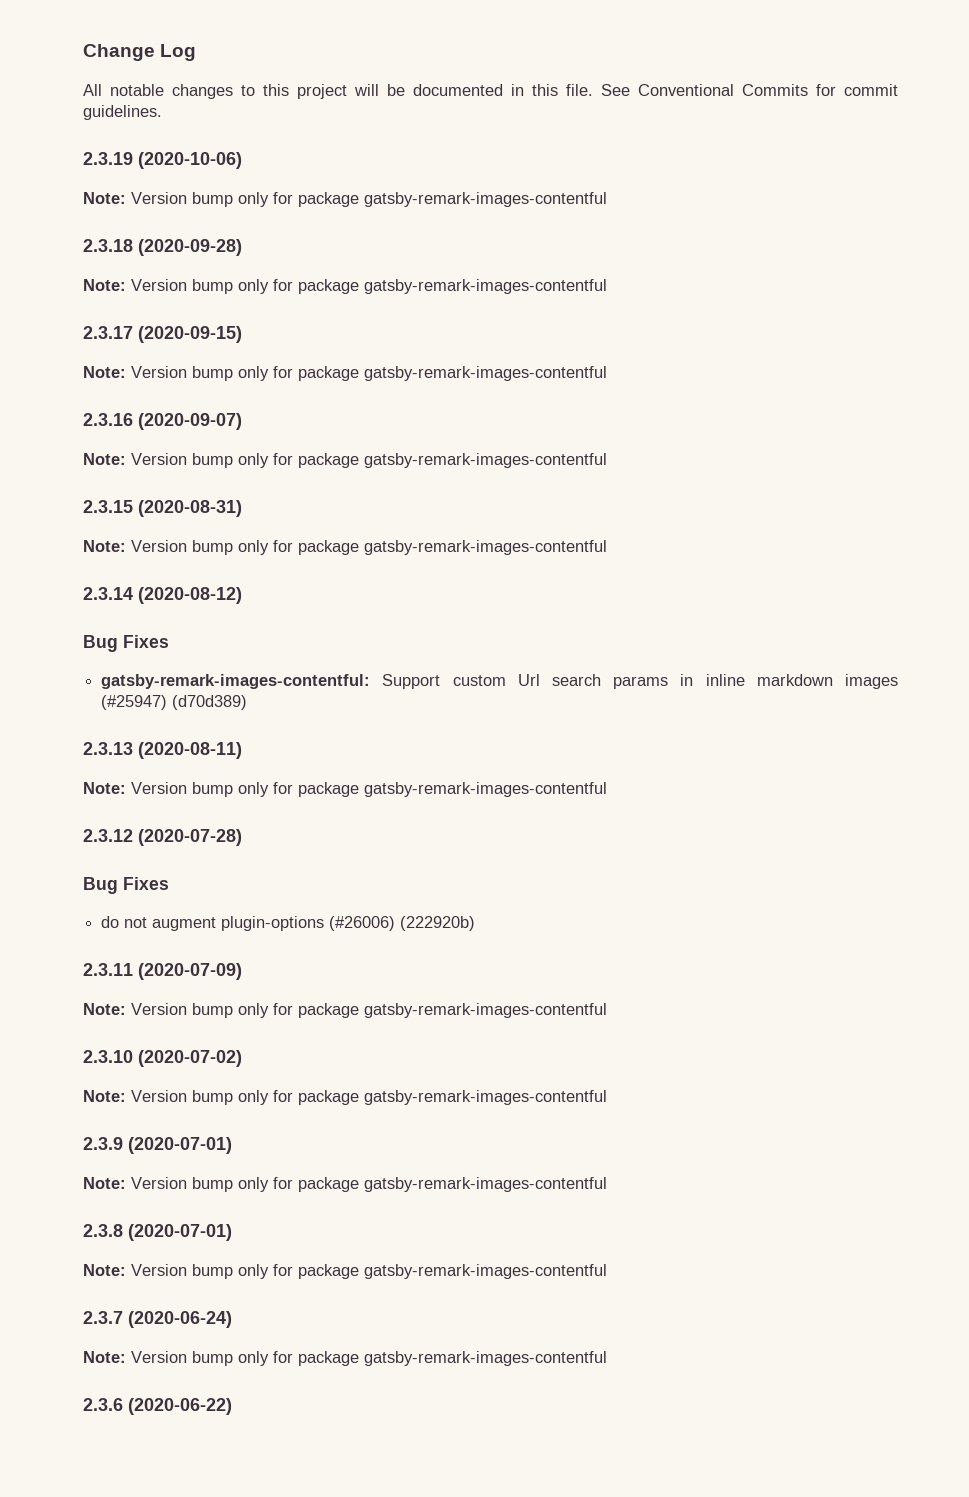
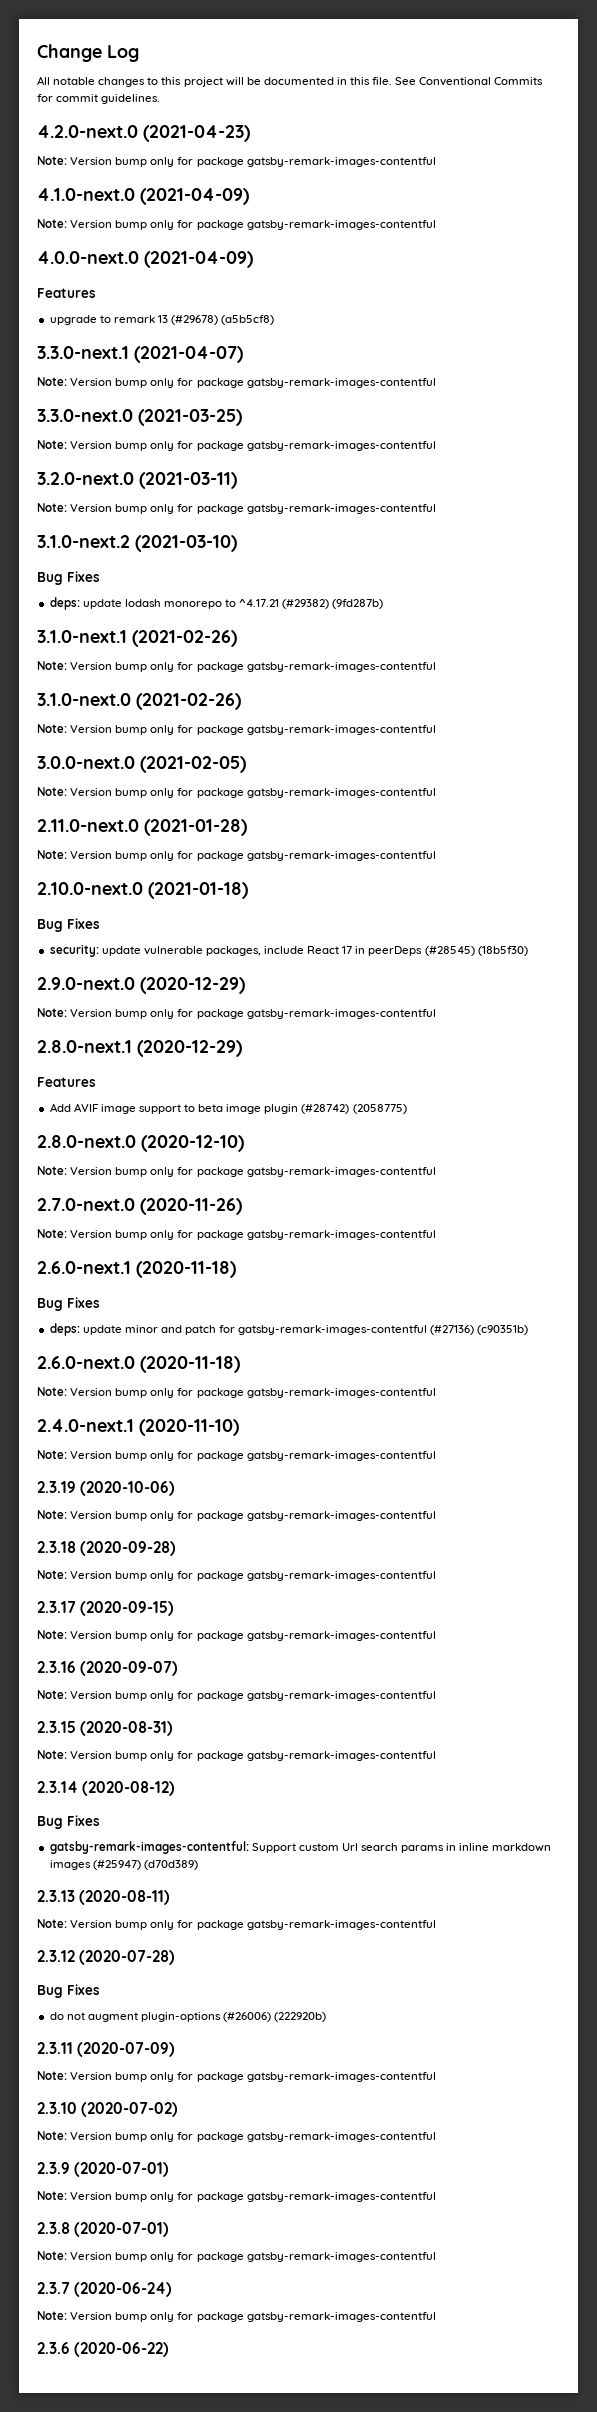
(162, 112) none -> [37,125,250,142] [37,156,436,167] [37,188,249,205] [37,219,436,230] [37,251,253,268] [37,288,96,298] [49,315,275,325] [37,346,243,363] [37,377,436,388] [37,409,242,426] [37,440,436,451] [37,472,237,489] [37,503,436,514] [37,535,237,552] [37,571,100,585] [49,597,384,610] [37,630,237,647] [37,661,436,672] [37,693,241,710] [37,724,436,735] [37,756,246,773] [37,787,436,798] [37,819,247,836] [37,850,436,861] [37,882,248,899] [37,918,100,932] [49,944,528,957] [37,977,245,994] [37,1008,436,1019] [37,1040,242,1057] [37,1077,96,1087] [49,1103,407,1114] [37,1135,244,1152] [37,1166,436,1177] [37,1198,242,1215] [37,1229,436,1240] [37,1261,236,1278] [37,1297,100,1311] [49,1323,529,1336] [37,1356,240,1373] [37,1387,436,1398] [37,1419,239,1436] [37,1450,436,1461] // 4.2.0-next.0 (2021-04-23) // Note: Version bump only for package gatsby-remark-images-contentful // 4.1.0-next.0 (2021-04-09) // Note: Version bump only for package gatsby-remark-images-contentful // 4.0.0-next.0 (2021-04-09) // Features // upgrade to remark 13 (#29678) (a5b5cf8) // 3.3.0-next.1 (2021-04-07) // Note: Version bump only for package gatsby-remark-images-contentful // 3.3.0-next.0 (2021-03-25) // Note: Version bump only for package gatsby-remark-images-contentful // 3.2.0-next.0 (2021-03-11) // Note: Version bump only for package gatsby-remark-images-contentful // 3.1.0-next.2 (2021-03-10) // Bug Fixes // deps: update lodash monorepo to ^4.17.21 (#29382) (9fd287b) // 3.1.0-next.1 (2021-02-26) // Note: Version bump only for package gatsby-remark-images-contentful // 3.1.0-next.0 (2021-02-26) // Note: Version bump only for package gatsby-remark-images-contentful // 3.0.0-next.0 (2021-02-05) // Note: Version bump only for package gatsby-remark-images-contentful // 2.11.0-next.0 (2021-01-28) // Note: Version bump only for package gatsby-remark-images-contentful // 2.10.0-next.0 (2021-01-18) // Bug Fixes // security: update vulnerable packages, include React 17 in peerDeps (#28545) (18b5f30) // 2.9.0-next.0 (2020-12-29) // Note: Version bump only for package gatsby-remark-images-contentful // 2.8.0-next.1 (2020-12-29) // Features // Add AVIF image support to beta image plugin (#28742) (2058775) // 2.8.0-next.0 (2020-12-10) // Note: Version bump only for package gatsby-remark-images-contentful // 2.7.0-next.0 (2020-11-26) // Note: Version bump only for package gatsby-remark-images-contentful // 2.6.0-next.1 (2020-11-18) // Bug Fixes // deps: update minor and patch for gatsby-remark-images-contentful (#27136) (c90351b) // 2.6.0-next.0 (2020-11-18) // Note: Version bump only for package gatsby-remark-images-contentful // 2.4.0-next.1 (2020-11-10) // Note: Version bump only for package gatsby-remark-images-contentful

